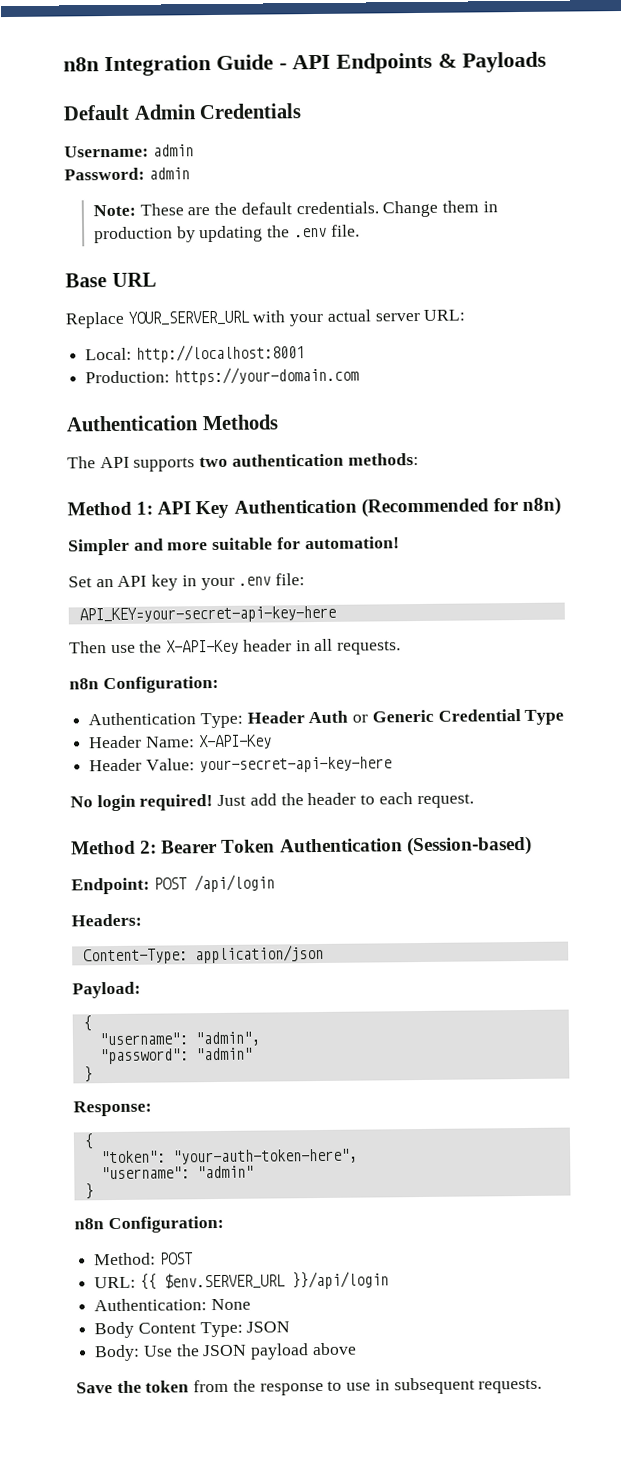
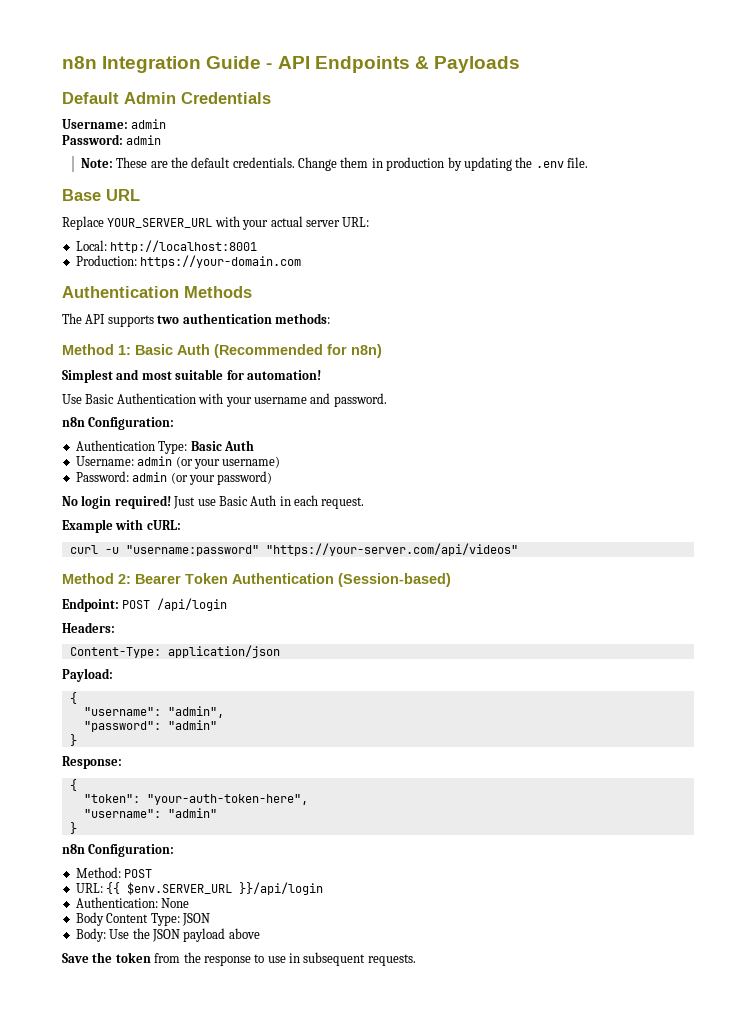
[157,499,357,519] API Key Authentication -> [135,344,210,355] Basic Auth
[68,538,209,556] Simpler and more -> [62,369,172,383] Simplest and most
[68,573,306,591] [78,605,336,624] [69,638,402,655] Set an API key in your .env file: // API_KEY=your-secret-api-key-here // Then use the X-API-Key header in all requests. -> [62,393,387,407] Use Basic Authentication with your username and password.
[246,709,565,725] [89,734,272,750] [89,756,392,774] [70,792,474,812] Header Auth or Generic Credential Type // Header Name: X-API-Key // Header Value: your-secret-api-key-here // No login required! Just add the header to each request. -> [190,440,254,451] [75,456,281,469] [75,471,273,485] [62,495,365,509] [62,519,181,533] [69,543,518,556] Basic Auth // Username: admin (or your username) // Password: admin (or your password) // No login required! Just use Basic Auth in each request. // Example with cURL: // curl -u "username:password" "https://your-server.com/api/videos"

